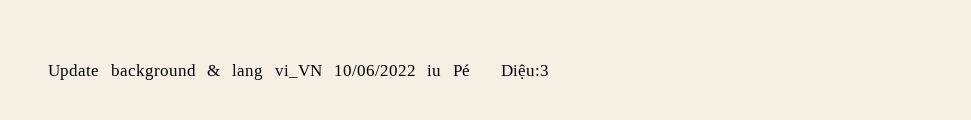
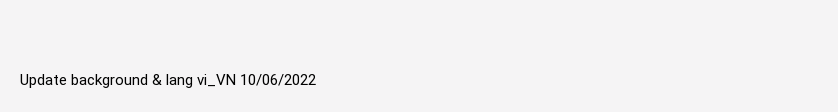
[427,64,549,79] iu Pé Diệu:3 -> (317, 80) none

